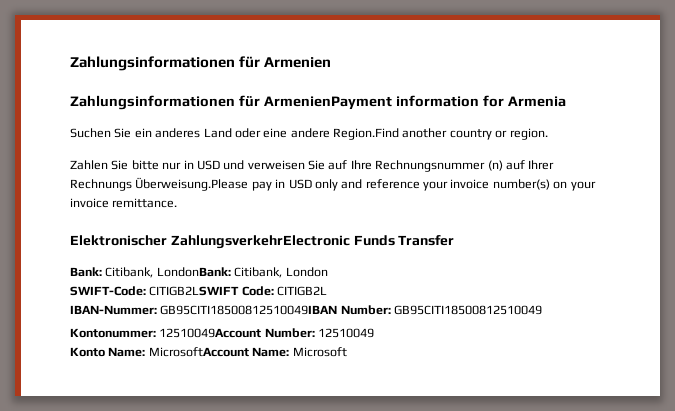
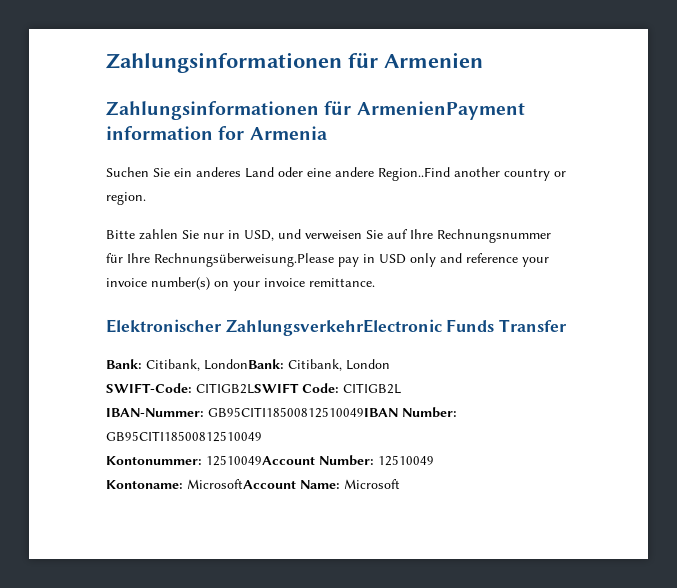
[333,128,399,140] Region.Find -> [378,167,450,181] Region..Find
[70,160,159,170] Zahlen Sie bitte -> [106,229,199,240] Bitte zahlen Sie
[196,160,220,170] USD -> [244,230,274,241] USD,
[487,160,555,171] [70,177,249,191] (n) auf Ihrer Rechnungs Überweisung.Please -> [106,253,334,267] für Ihre Rechnungsüberweisung.Please
[70,347,146,357] Konto Name: -> [106,480,183,489] Kontoname:

